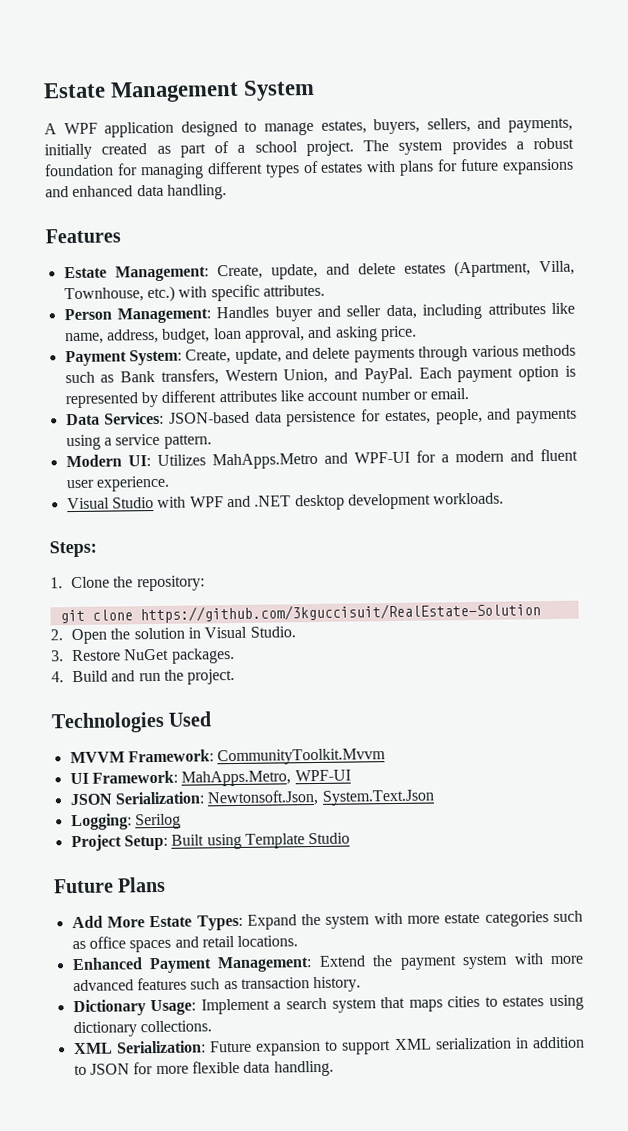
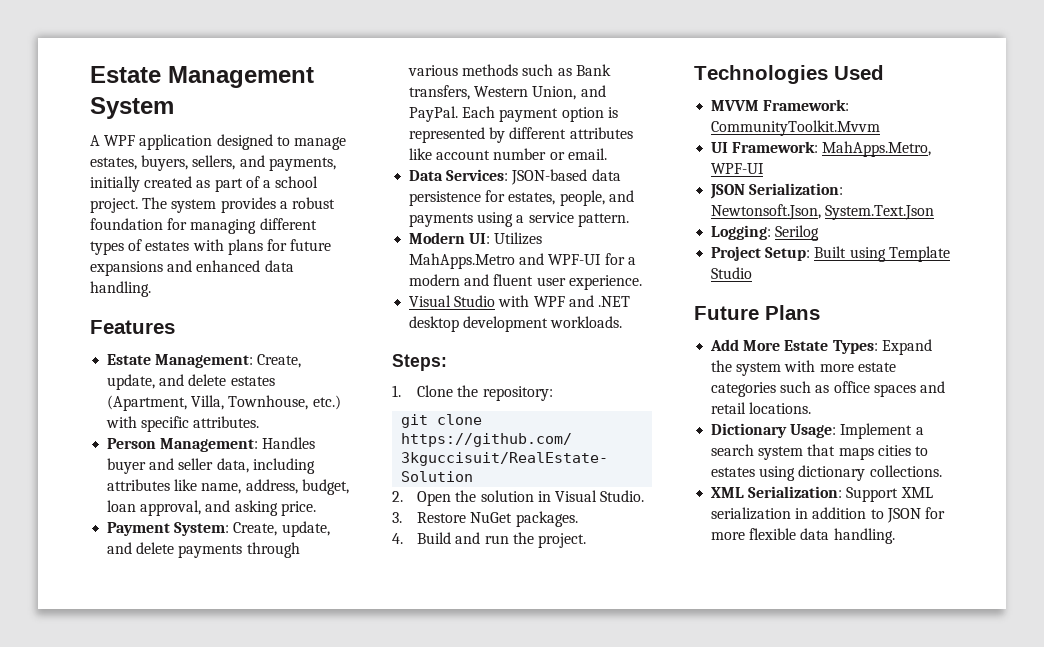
[71,953,584,974] [72,976,362,993] // Enhanced Payment Management: Extend the payment system with more advanced features such as transaction history. -> (812, 408) none
[208,1039,392,1056] Future expansion to support -> [846,487,899,502] Support

